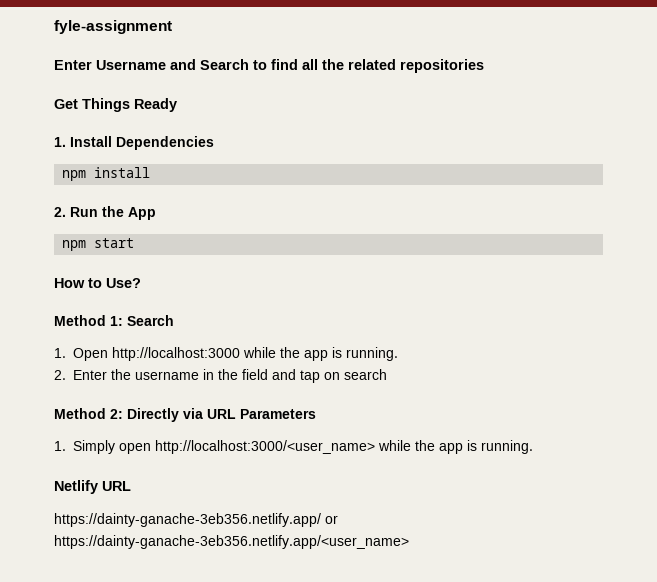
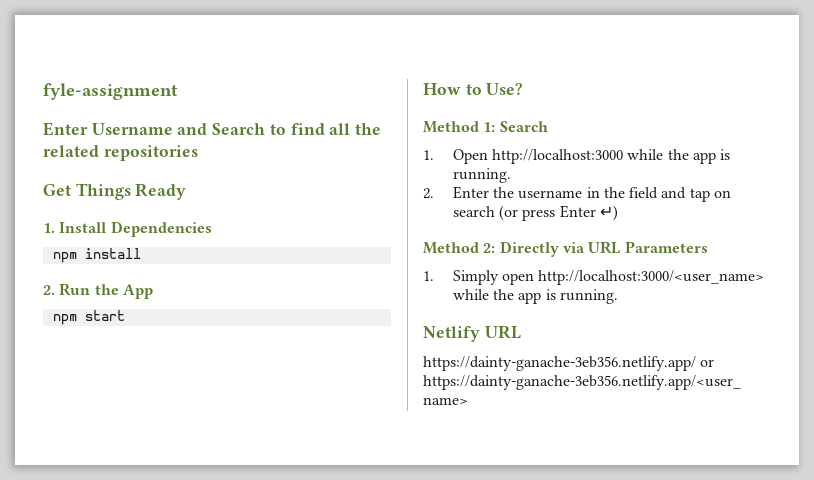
(387, 374) none -> [498,205,618,221] (or press Enter ↵)

